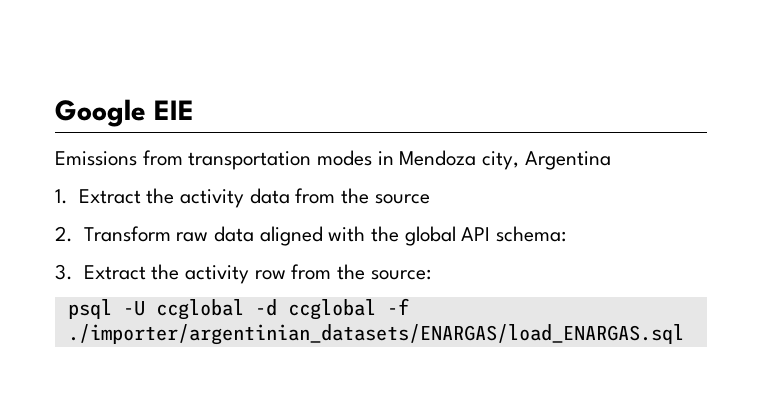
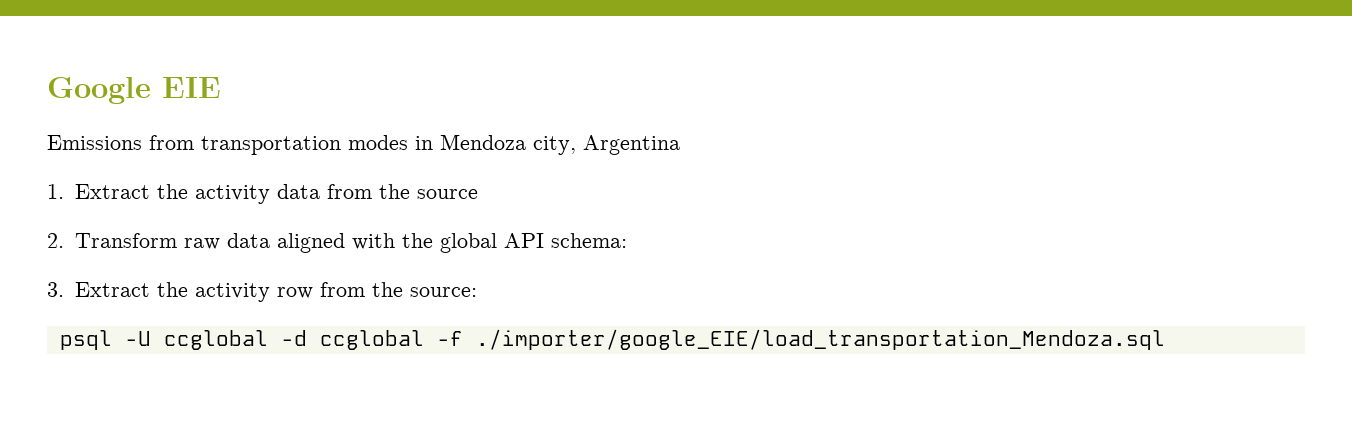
[67,324,684,345] ./importer/argentinian_datasets/ENARGAS/load_ENARGAS.sql -> [475,329,1165,350] ./importer/google_EIE/load_transportation_Mendoza.sql

